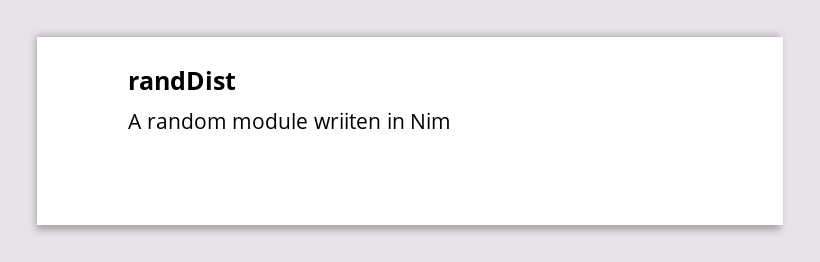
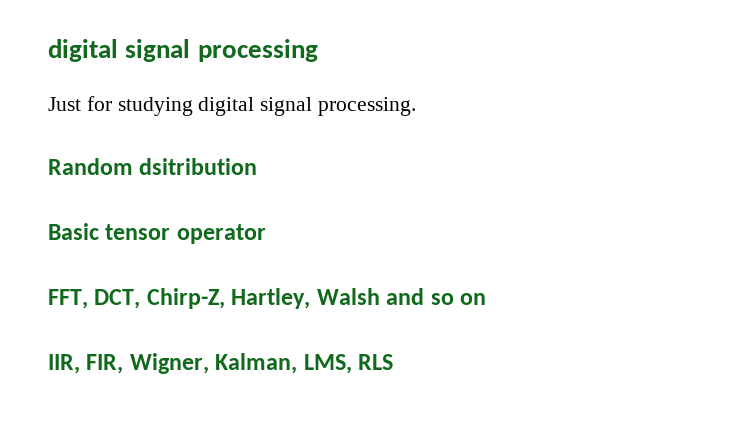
[128,71,236,90] [128,112,452,129] randDist // A random module wriiten in Nim -> [48,39,318,62] [48,96,417,116] [48,158,258,175] [48,223,266,244] [48,288,487,309] [48,353,394,374] digital signal processing // Just for studying digital signal processing. // Random dsitribution // Basic tensor operator // FFT, DCT, Chirp-Z, Hartley, Walsh and so on // IIR, FIR, Wigner, Kalman, LMS, RLS

